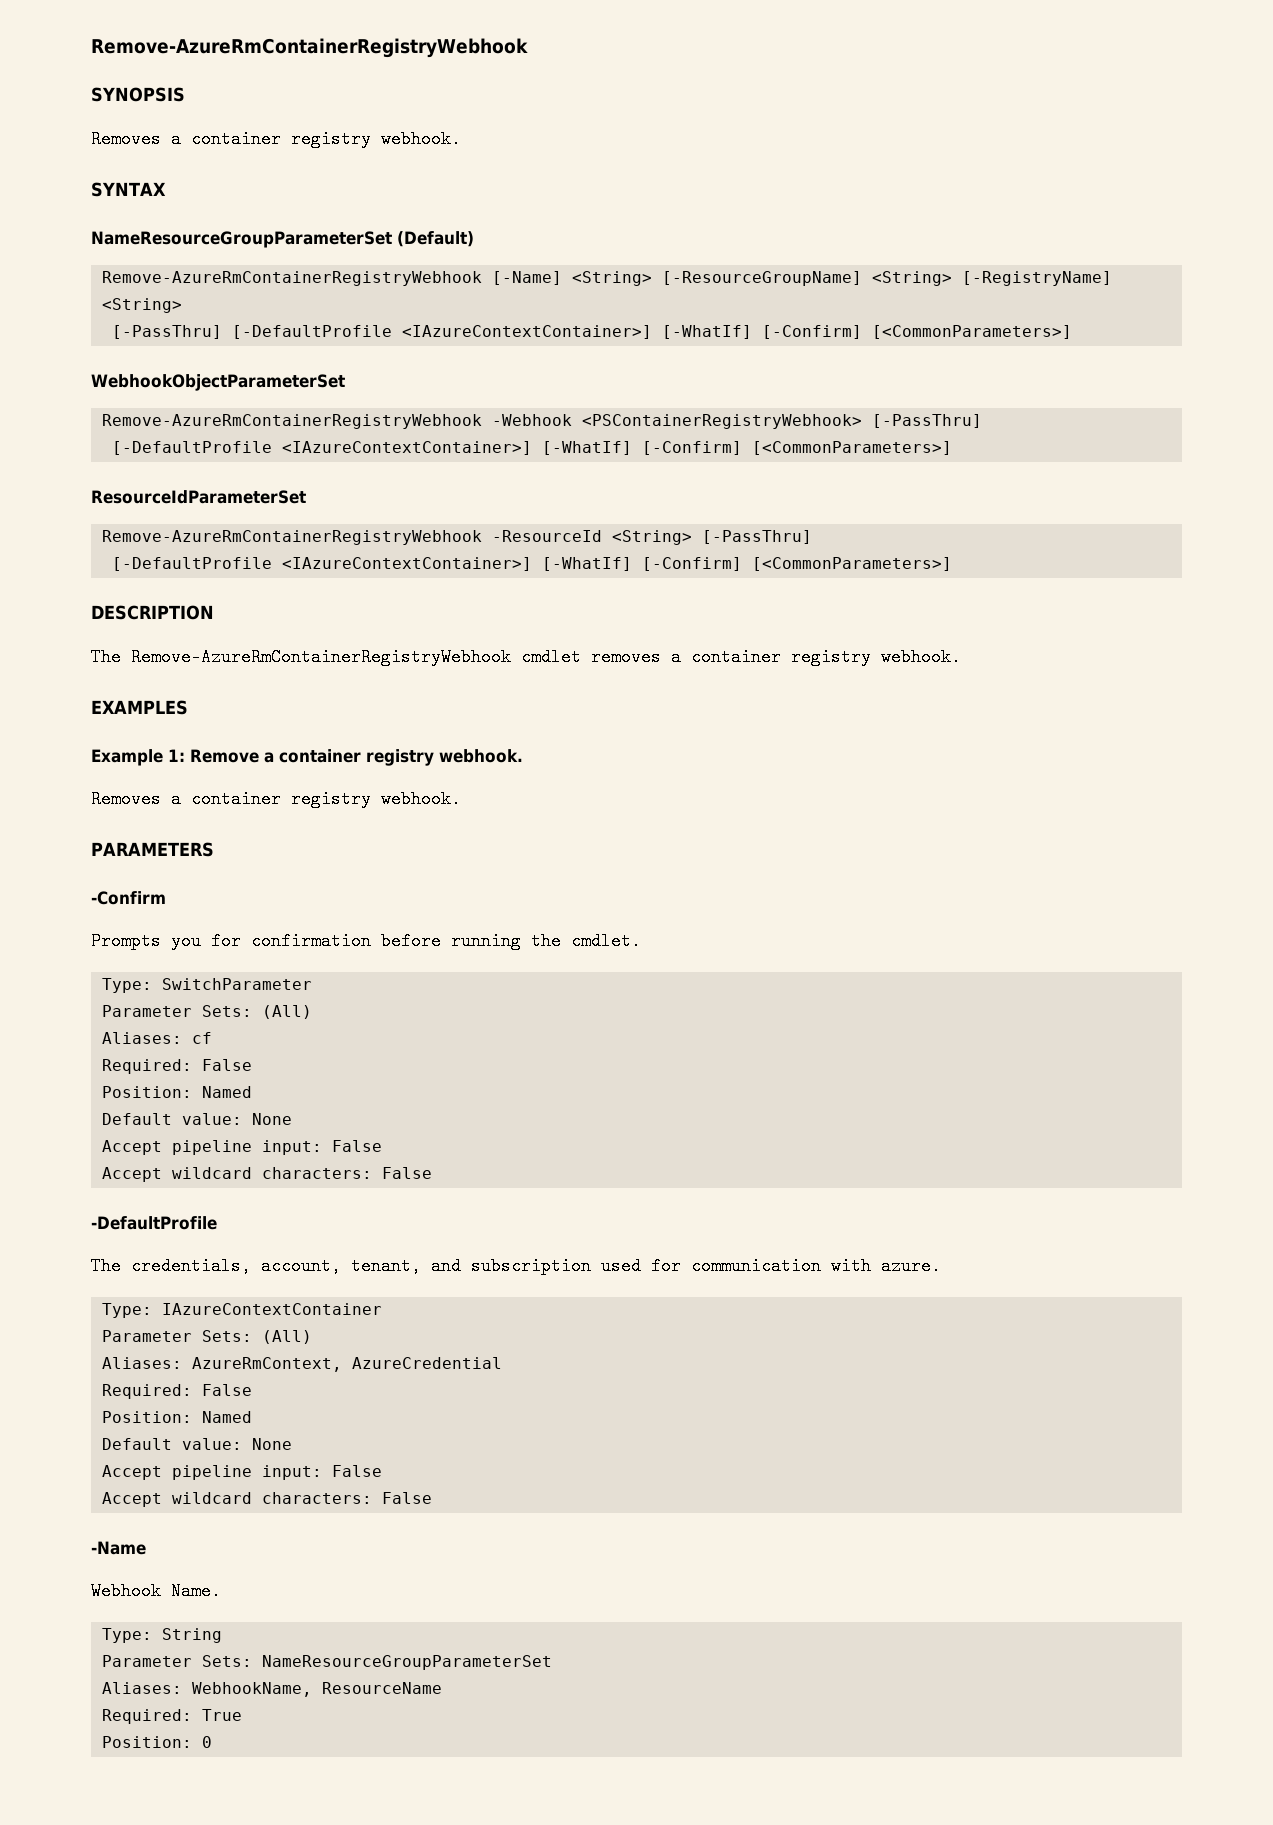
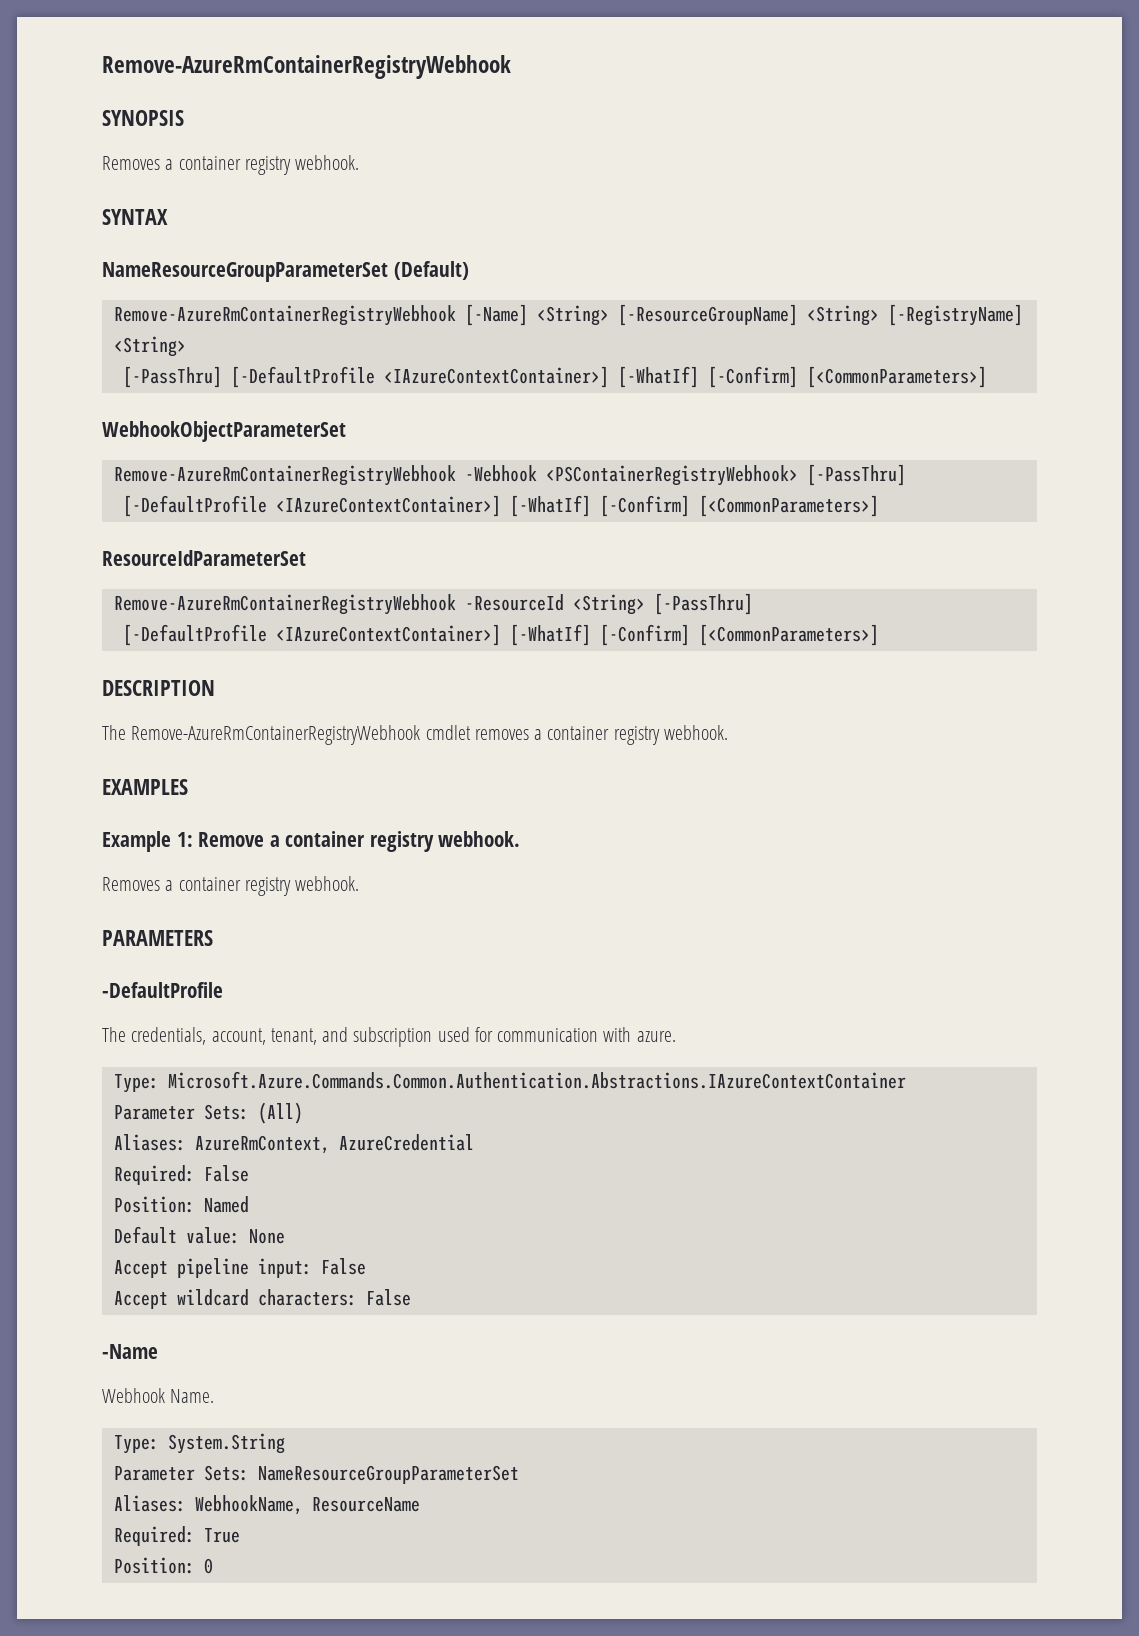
[91,891,166,905] [91,932,641,950] [102,978,313,993] [102,1005,313,1019] [102,1032,213,1044] [102,1059,253,1074] [102,1086,253,1098] [102,1113,293,1125] [102,1140,383,1155] [102,1167,433,1182] // -Confirm // Prompts you for confirmation before running the cmdlet. // Type: SwitchParameter // Parameter Sets: (All) // Aliases: cf // Required: False // Position: Named // Default value: None // Accept pipeline input: False // Accept wildcard characters: False -> (213, 938) none
[162,1303,383,1315] IAzureContextContainer -> [167,1071,906,1089] Microsoft.Azure.Commands.Common.Authentication.Abstractions.IAzureContextContainer
[162,1628,223,1643] String -> [167,1433,285,1454] System.String

